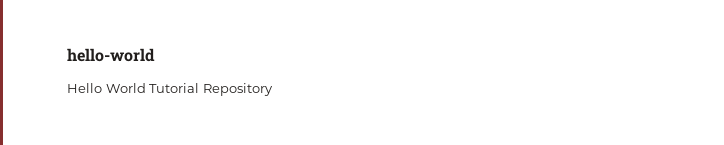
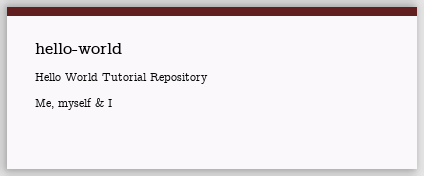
(273, 89) none -> [35,98,112,110] // Me, myself & I

